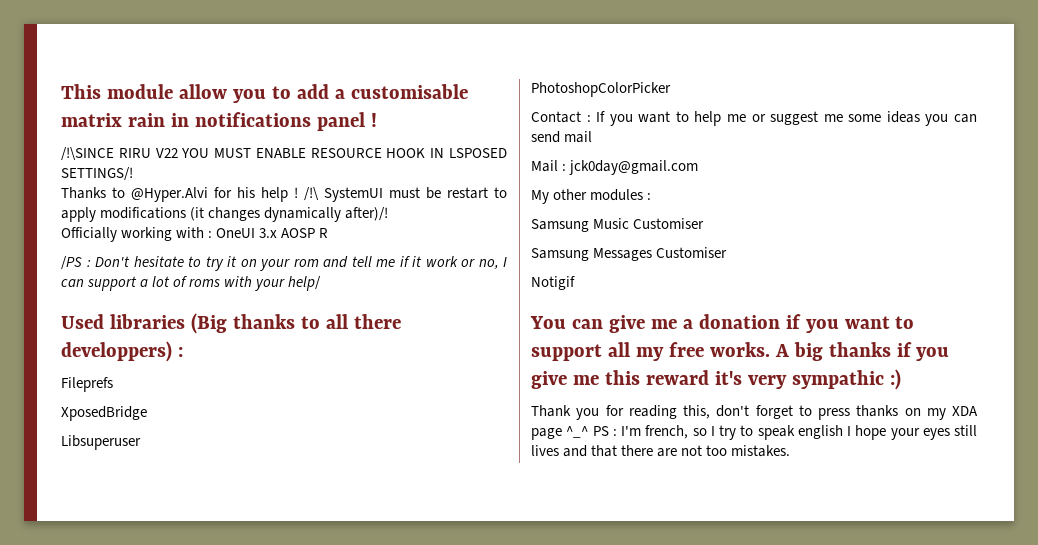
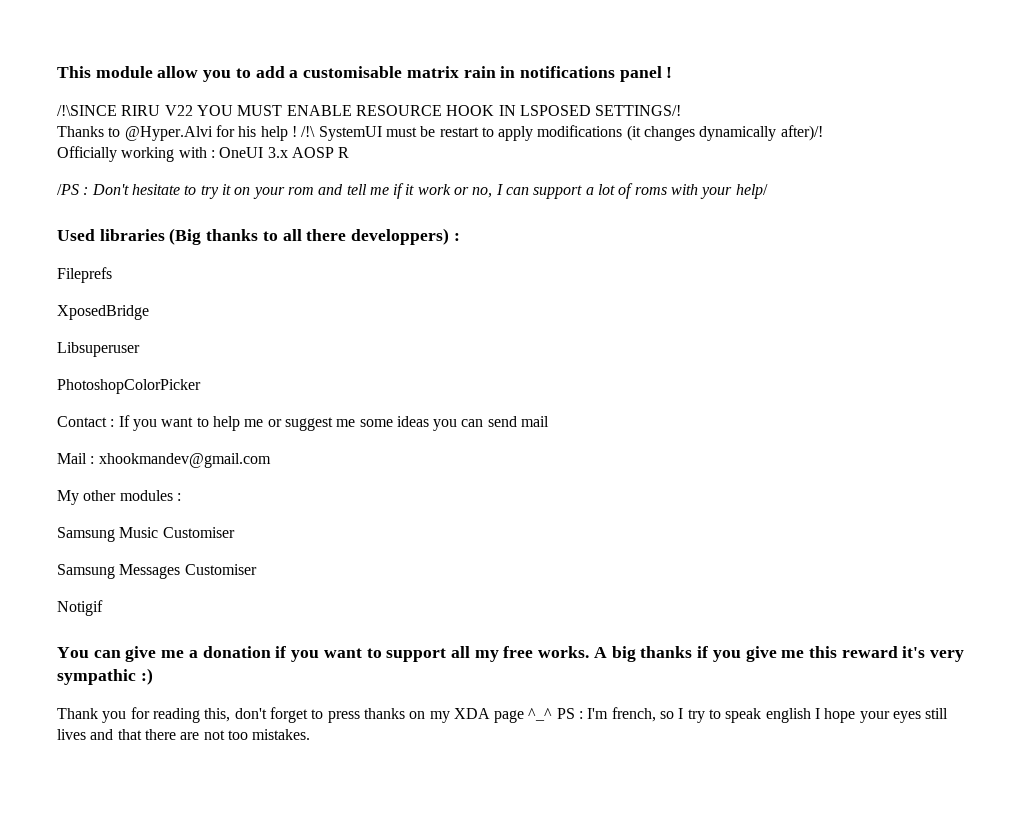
[569,160,699,175] jck0day@gmail.com -> [98,453,271,468] xhookmandev@gmail.com

